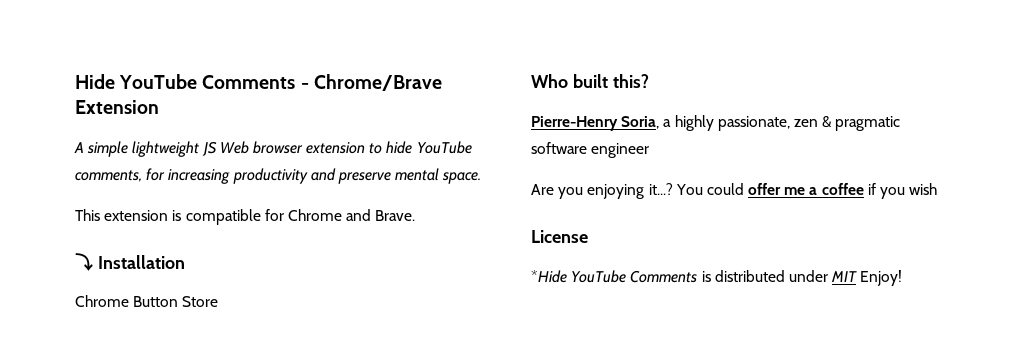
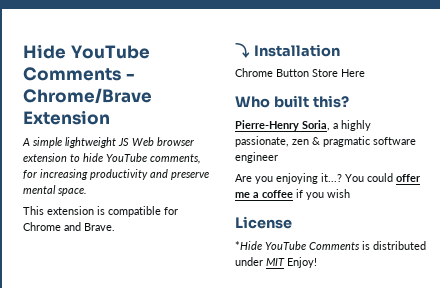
(219, 301) none -> [341,69,365,77] Here

